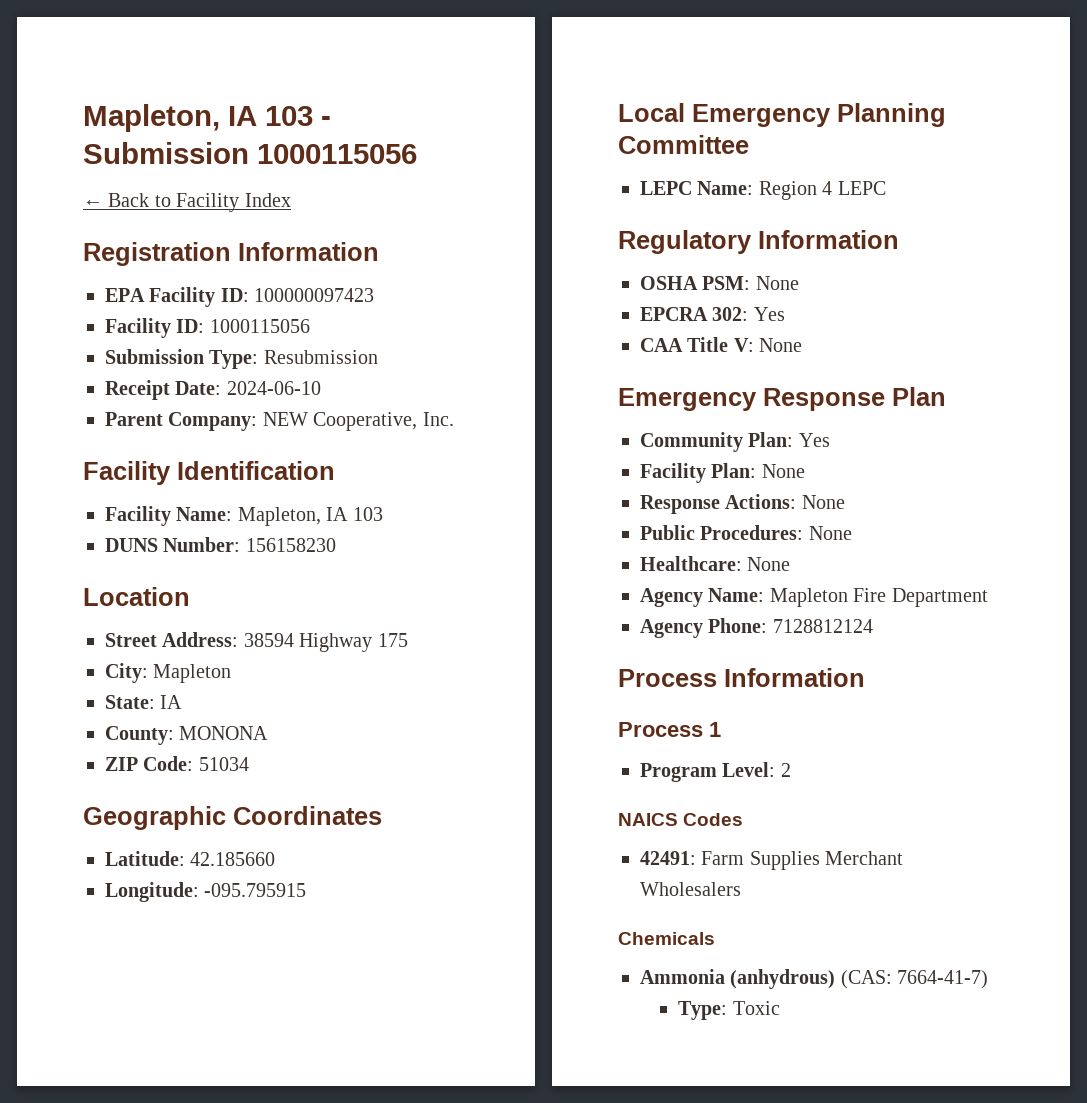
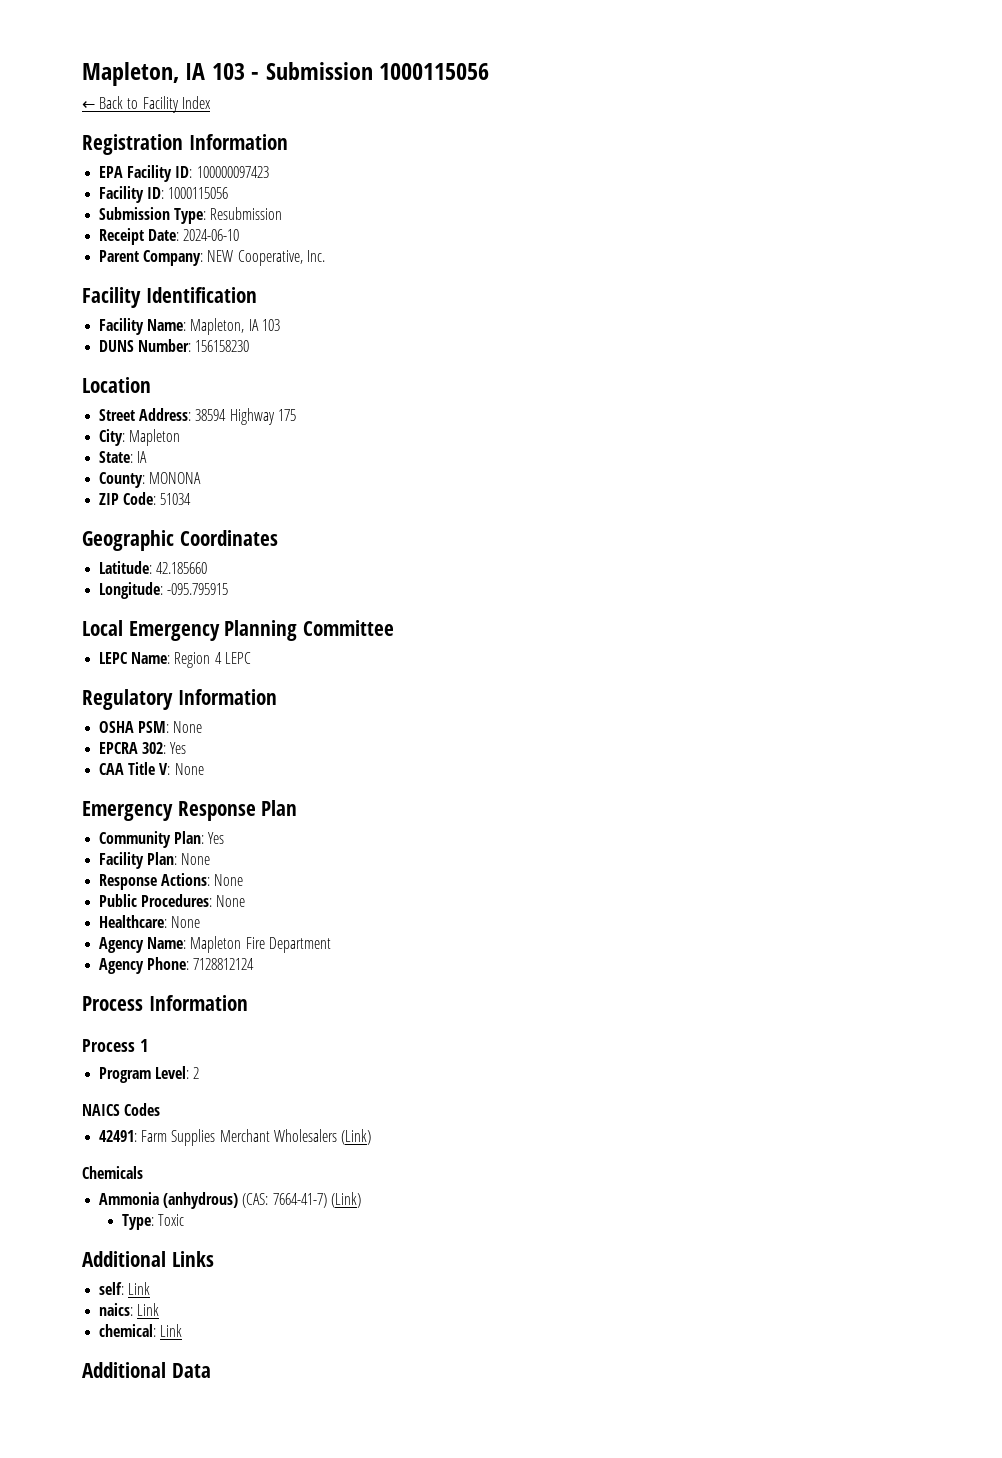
(741, 889) none -> [340,1129,371,1145] (Link)
(989, 979) none -> [330,1192,361,1208] (Link)
(780, 1008) none -> [82,1251,214,1267] [99,1282,151,1295] [99,1303,160,1316] [99,1324,183,1337] [82,1362,211,1378] // Additional Links // self: Link // naics: Link // chemical: Link // Additional Data

